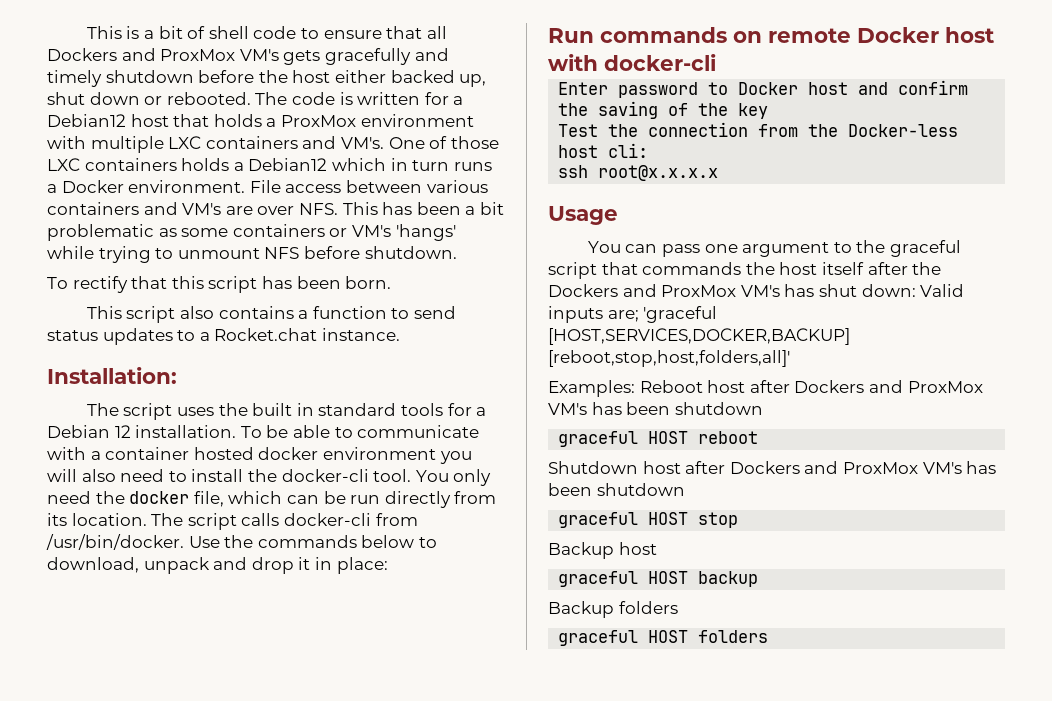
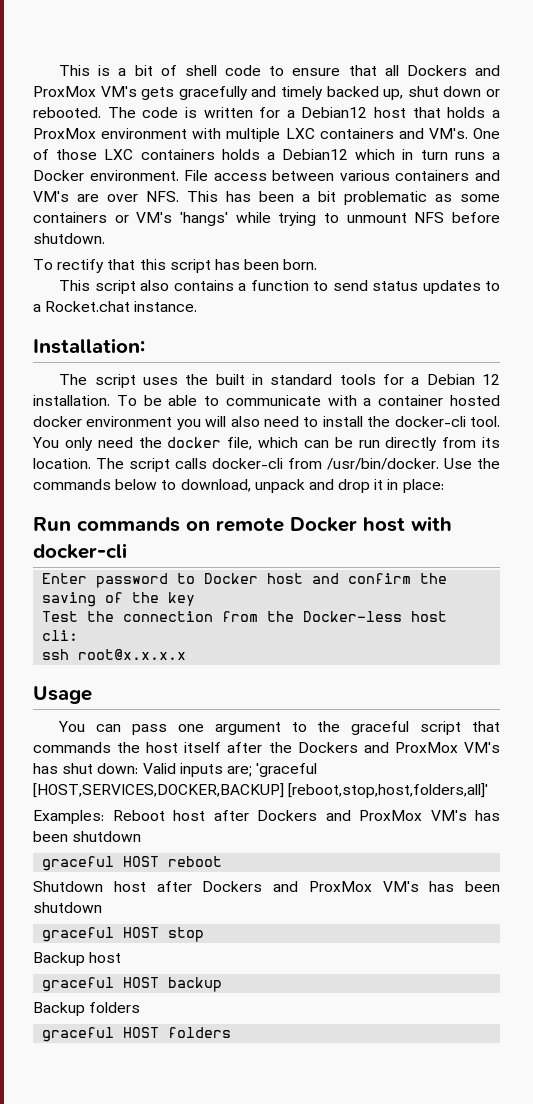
[105,70,386,83] shutdown before the host either -> (323, 93) none

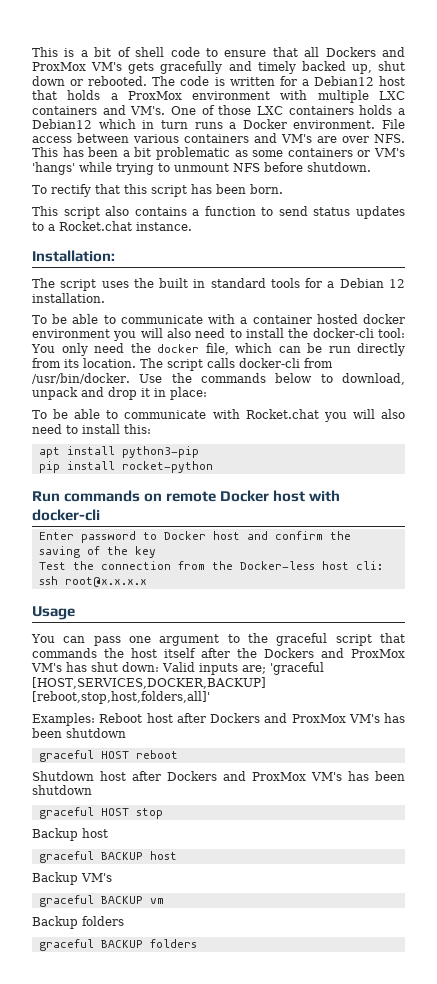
(110, 400) none -> (105, 298) //
[469,416,500,427] tool. -> [378,328,405,338] tool:
(444, 486) none -> [32,409,405,422] [32,424,151,434] [38,446,199,458] [38,461,213,473] // To be able to communicate with Rocket.chat you will also need to install this: // apt install python3-pip // pip install rocket-python
[123,977,223,992] HOST backup -> [100,851,177,860] [32,872,112,885] [38,895,164,907] BACKUP host // Backup VM's // graceful BACKUP vm
[123,1027,160,1038] HOST -> [100,940,143,948] BACKUP

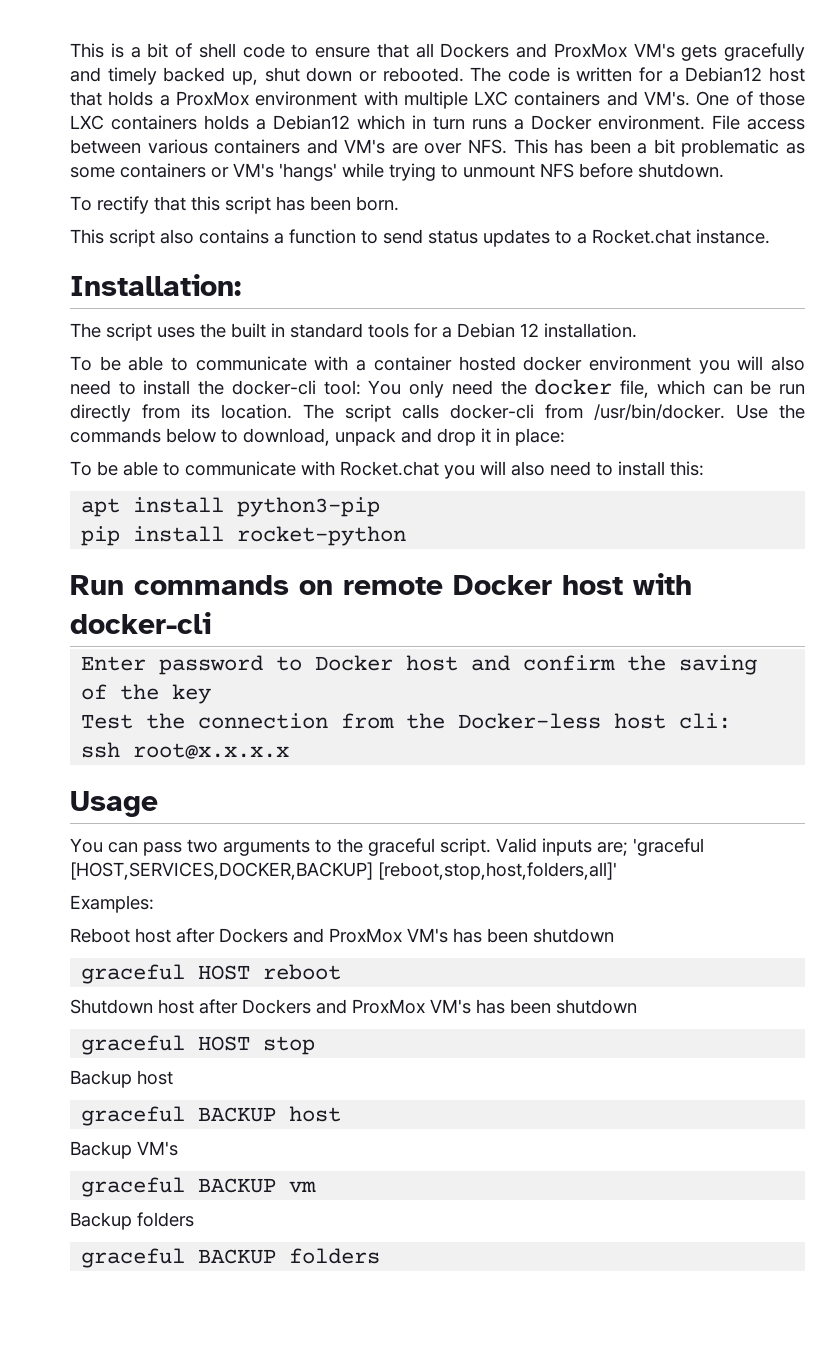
[129,634,220,646] one argument -> [187,839,310,856] two arguments
[335,633,405,646] [32,648,405,658] [31,662,159,672] script that commands the host itself after the Dockers and ProxMox VM's has shut down: -> [440,838,491,856] script.
(95, 719) none -> (154, 904) //

